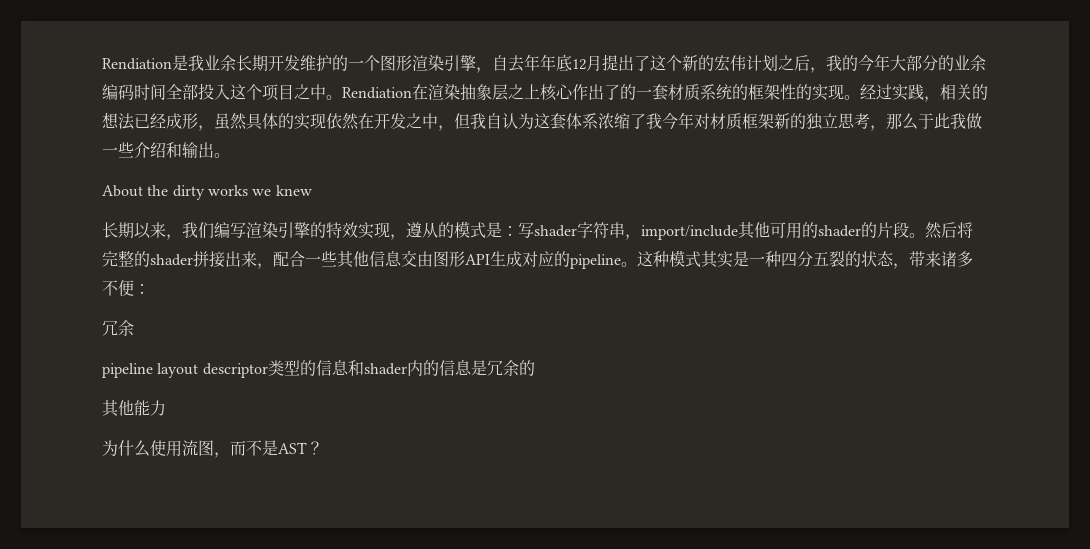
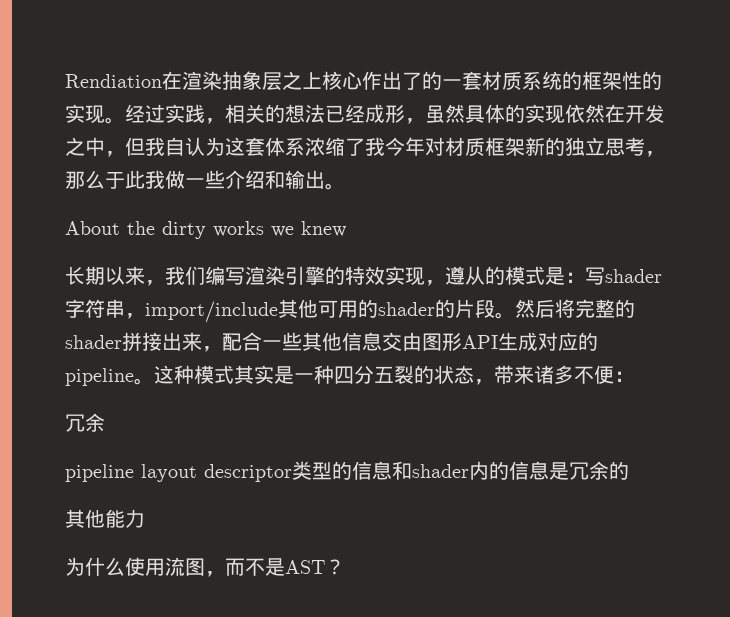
[102,54,986,73] [102,83,412,101] Rendiation是我业余长期开发维护的一个图形渲染引擎，自去年年底12月提出了这个新的宏伟计划之后，我的今年大部分的业余编码时间全部投入这个项目之中。Rendiation -> [65,74,162,88] Rendiation

